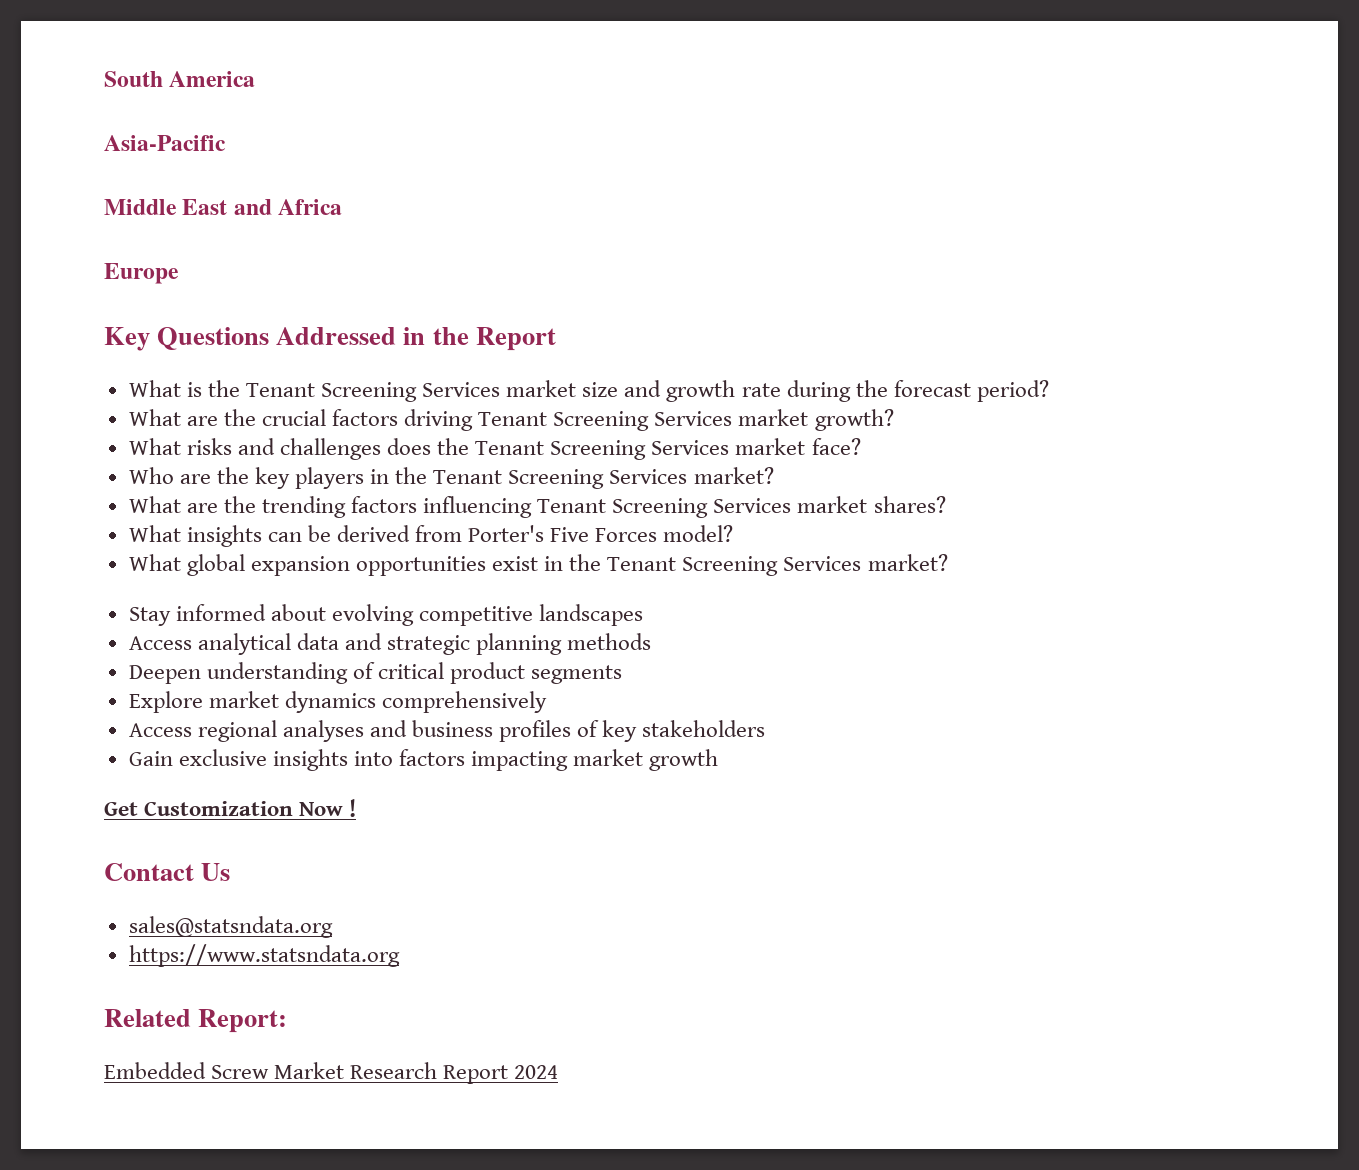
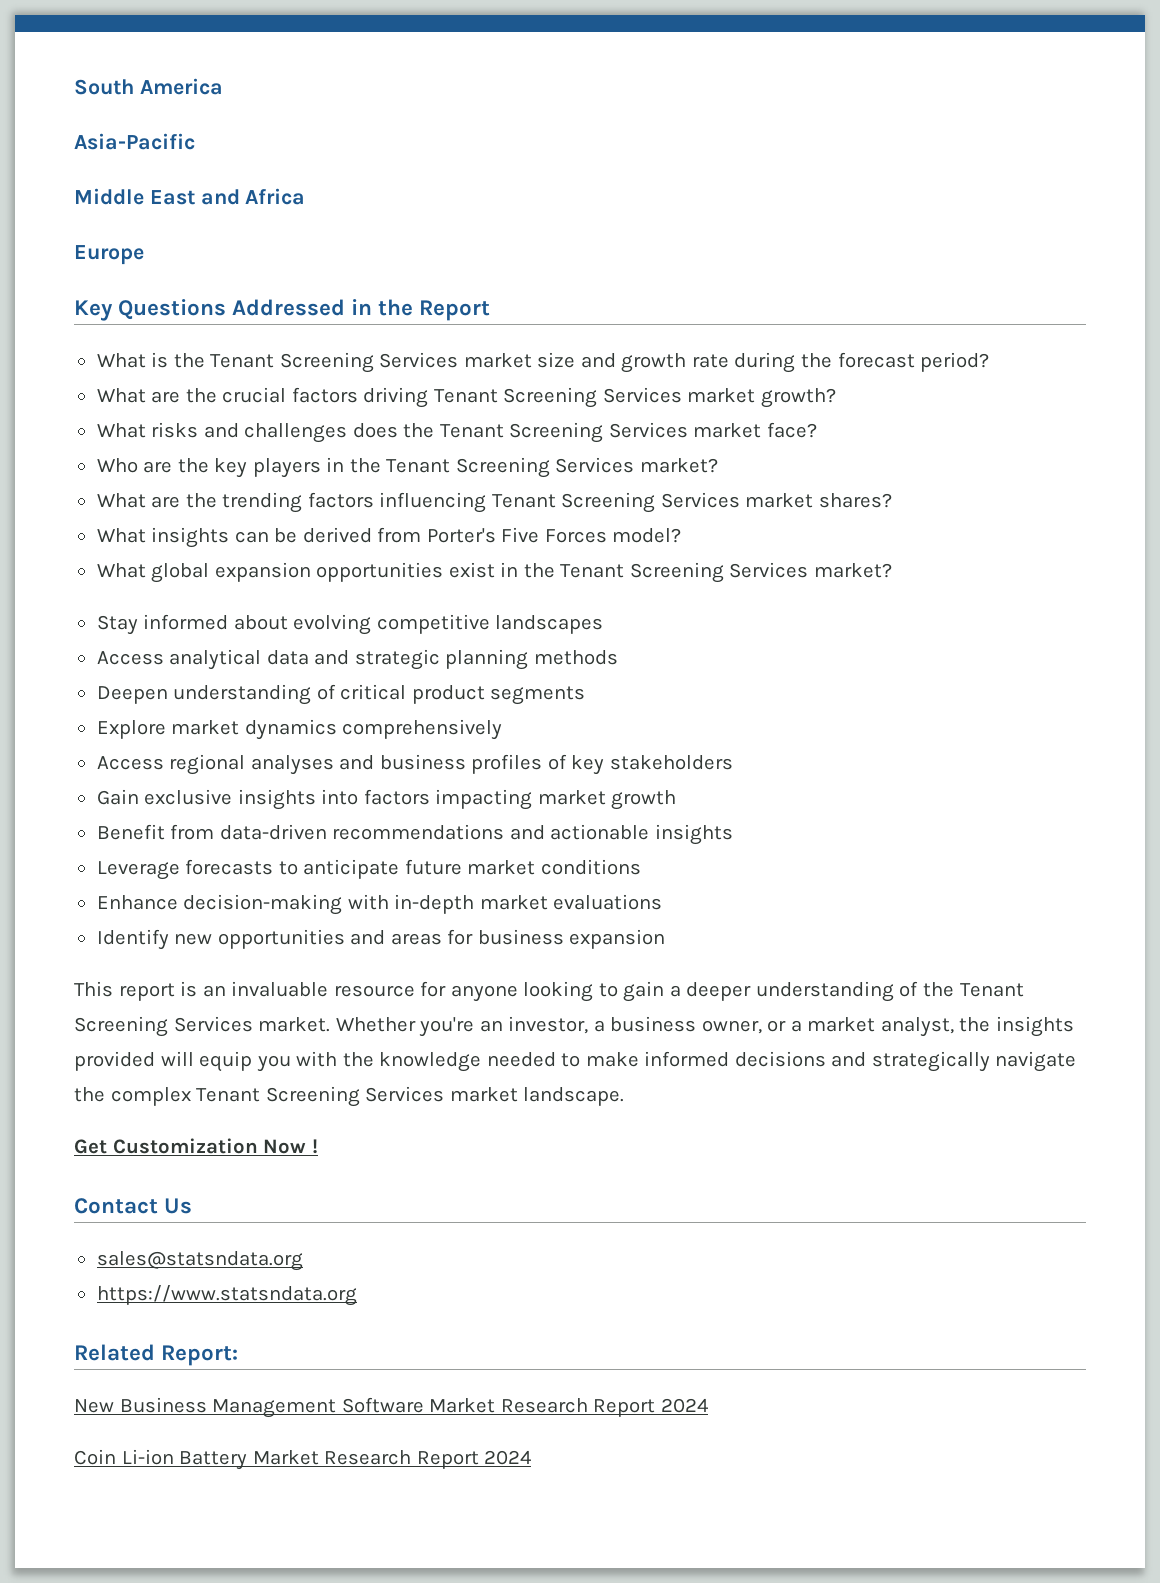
(719, 760) none -> [96,824,733,845] [96,859,641,880] [96,894,663,915] [96,929,666,950] [74,981,1024,1002] [74,1016,1075,1037] [74,1051,1077,1072] [74,1086,625,1107] // Benefit from data-driven recommendations and actionable insights // Leverage forecasts to anticipate future market conditions // Enhance decision-making with in-depth market evaluations // Identify new opportunities and areas for business expansion // This report is an invaluable resource for anyone looking to gain a deeper understanding of the Tenant Screening Services market. Whether you're an investor, a business owner, or a market analyst, the insights provided will equip you with the knowledge needed to make informed decisions and strategically navigate the complex Tenant Screening Services market landscape.
[104,1062,559,1084] Embedded Screw Market Research Report 2024 -> [74,1397,708,1418] [74,1449,532,1470] New Business Management Software Market Research Report 2024 // Coin Li-ion Battery Market Research Report 2024

